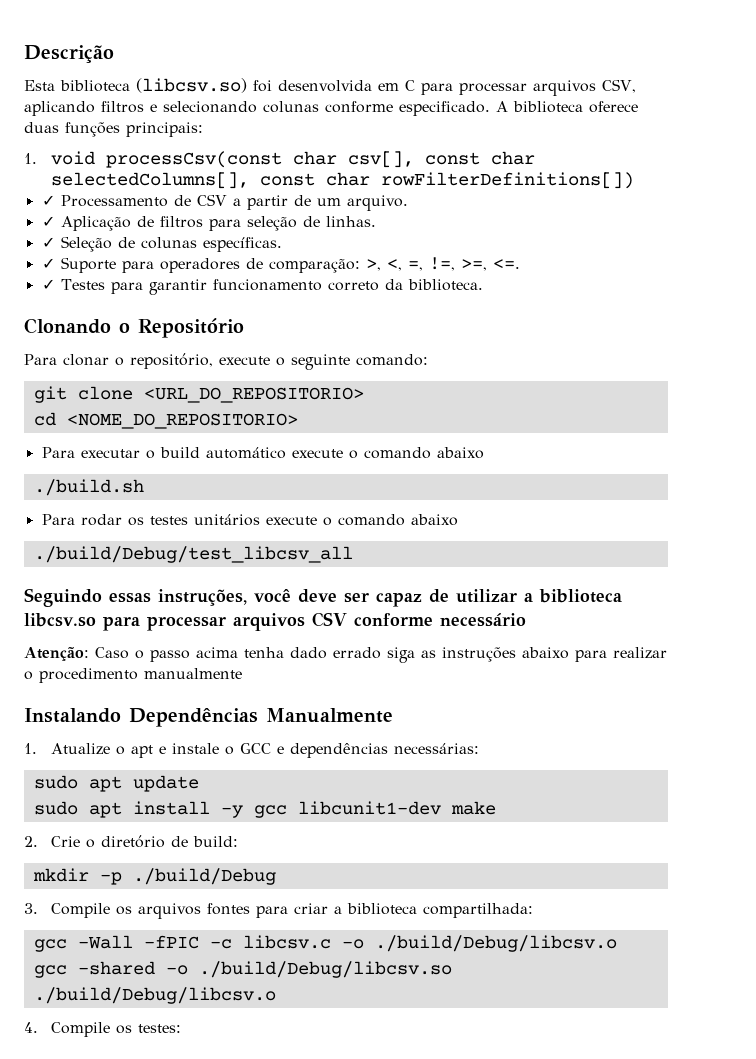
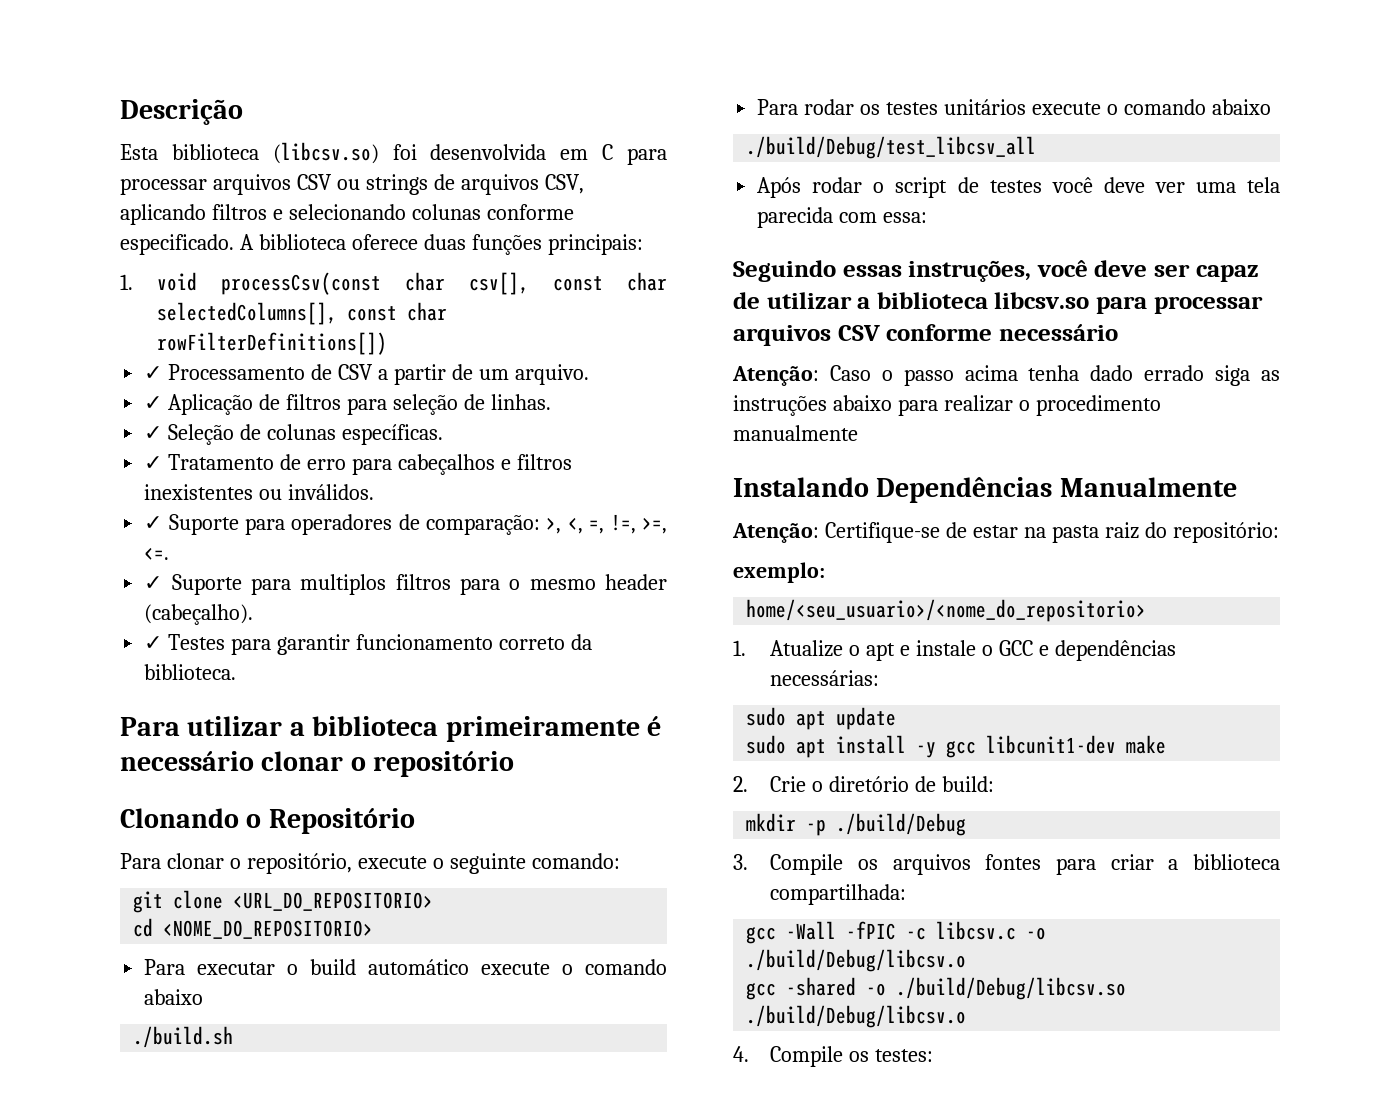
(596, 88) none -> [296,174,539,195] CSV ou strings de arquivos
(282, 244) none -> [144,454,572,475] [144,484,375,500] // ✓ Tratamento de erro para cabeçalhos e filtros inexistentes ou inválidos.
(520, 264) none -> [144,574,668,595] [144,604,254,625] // ✓ Suporte para multiplos filtros para o mesmo header (cabeçalho).
(483, 285) none -> [120,716,662,742] [120,751,515,777] // Para utilizar a biblioteca primeiramente é necessário clonar o repositório
(353, 554) none -> [757,177,1280,198] [757,207,928,228] // Após rodar o script de testes você deve ver uma tela parecida com essa:
(393, 715) none -> [732,522,1279,543] [733,562,825,583] [746,599,1147,622] // Atenção: Certifique-se de estar na pasta raiz do repositório: // exemplo: // home/<seu_usuario>/<nome_do_repositorio>

